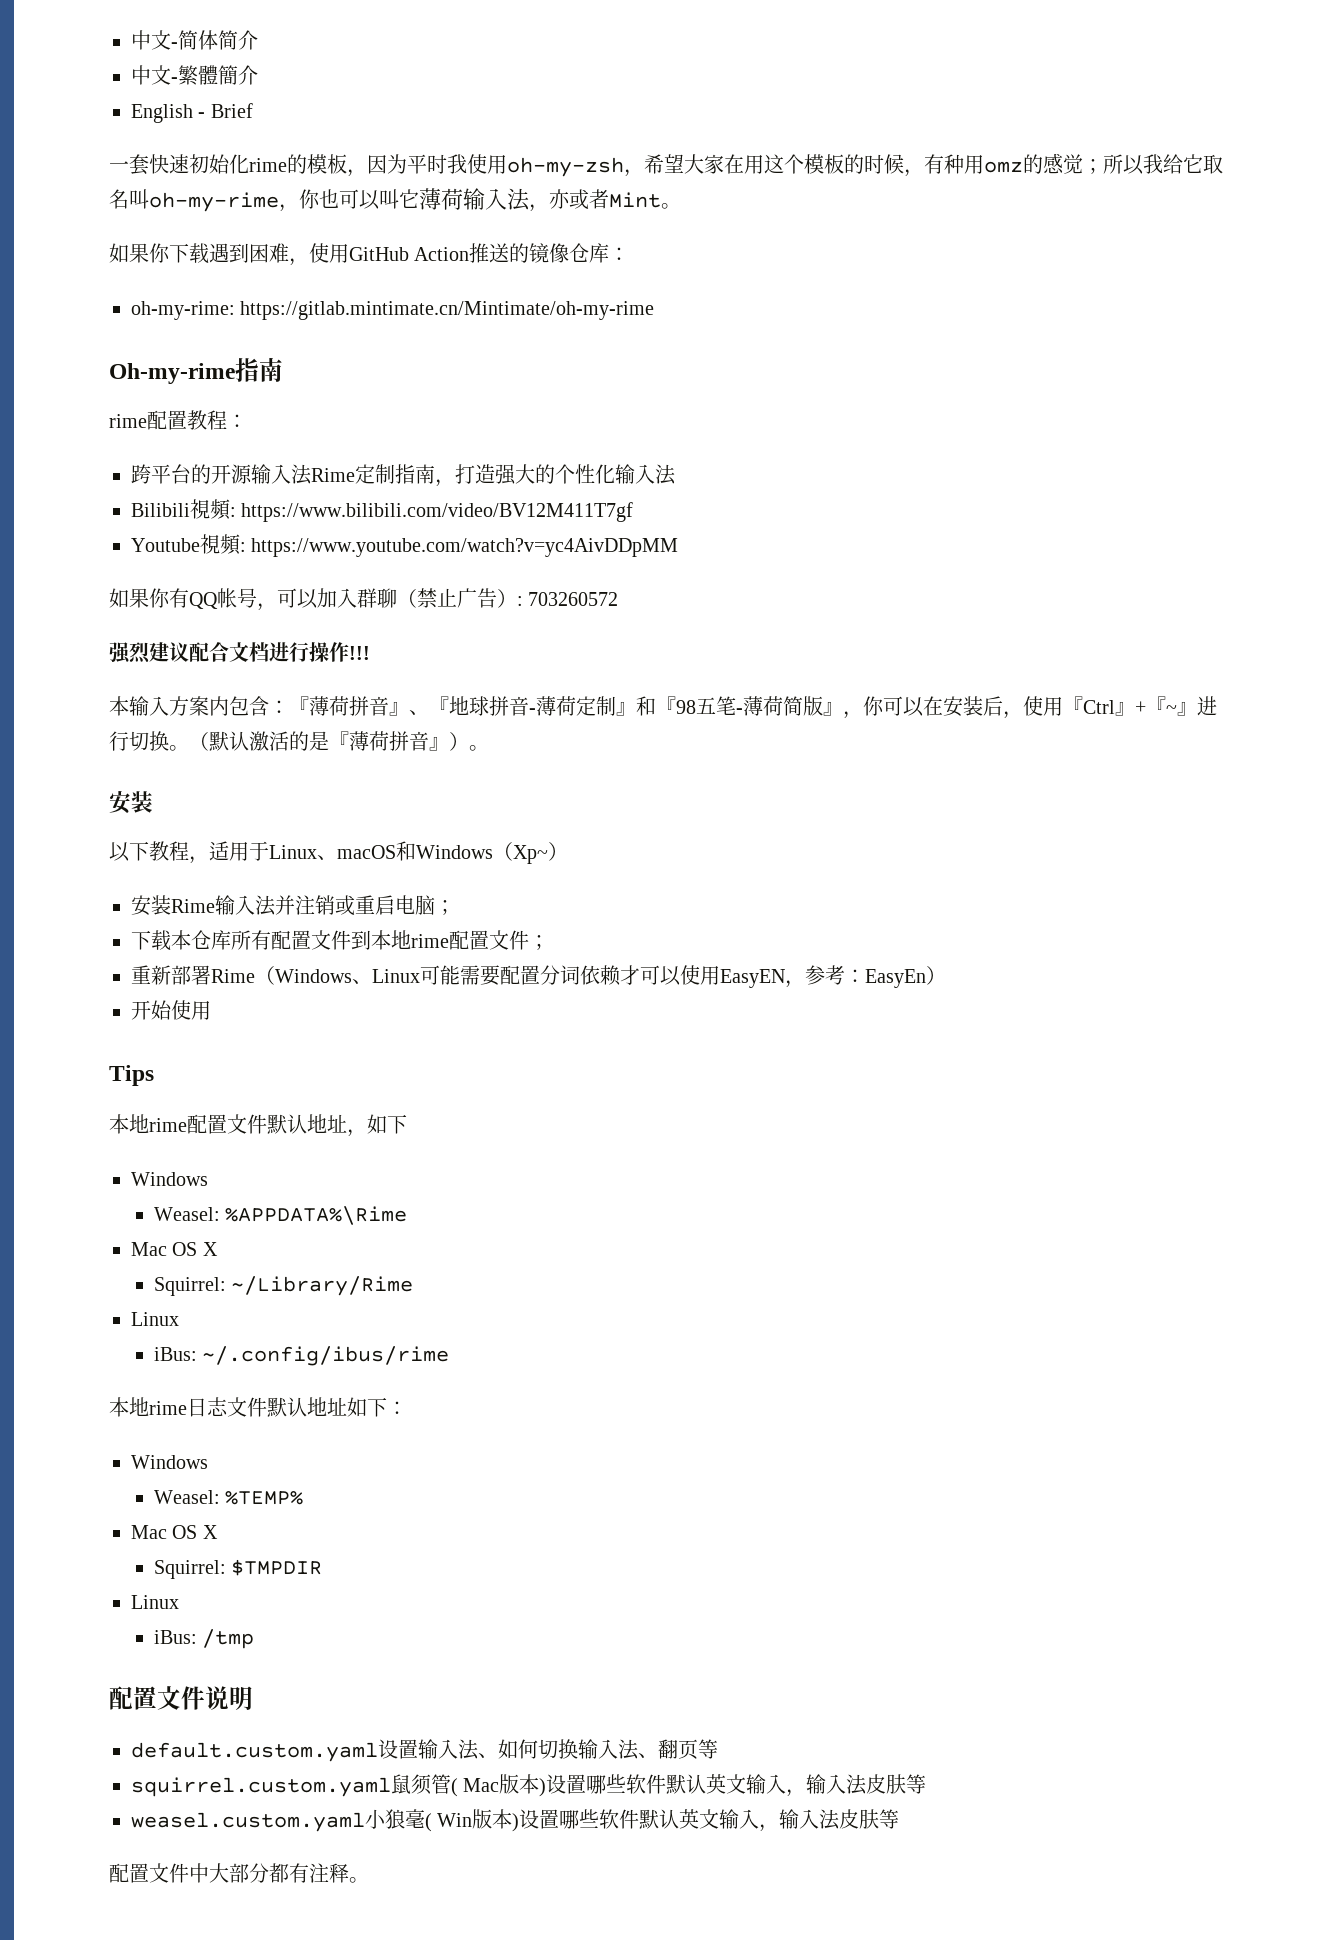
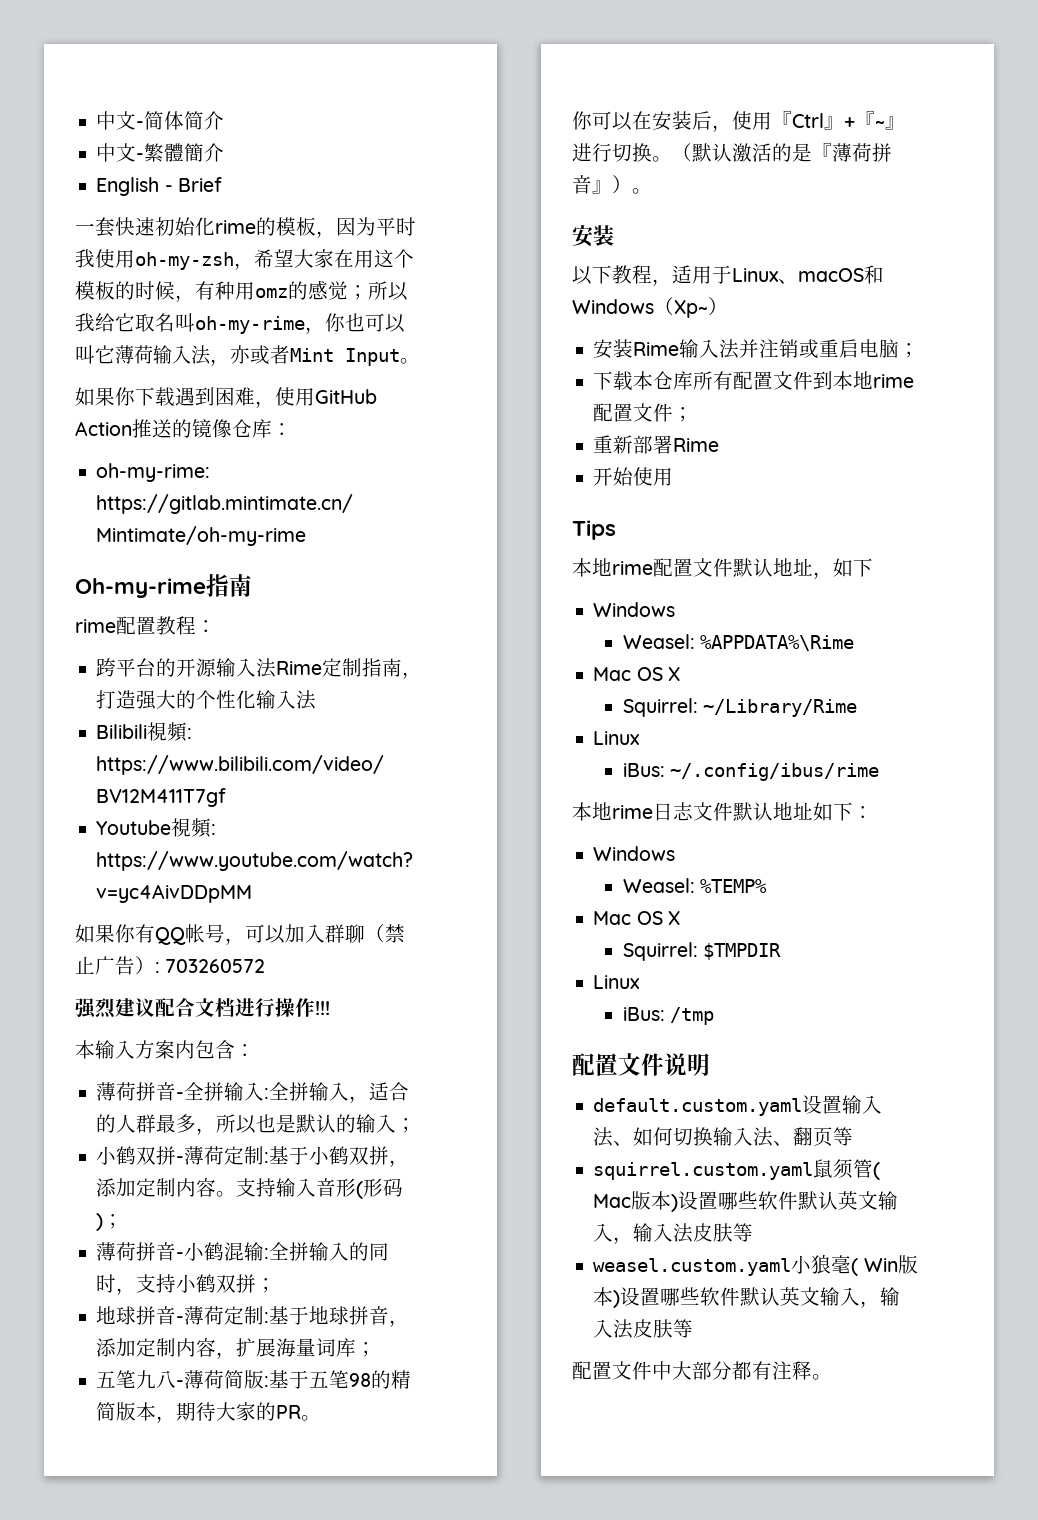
(661, 200) none -> [345,348,400,366] Input
[289,696,449,716] 『薄荷拼音』、『 -> [96,1082,410,1103] [96,1114,417,1135] [96,1146,410,1167] [96,1178,404,1199] [96,1213,124,1231] [96,1242,390,1261] [96,1274,277,1295] // 薄荷拼音-全拼输入:全拼输入，适合的人群最多，所以也是默认的输入； // 小鹤双拼-薄荷定制:基于小鹤双拼，添加定制内容。支持输入音形(形码)； // 薄荷拼音-小鹤混输:全拼输入的同时，支持小鹤双拼； //
[616,696,863,719] 』和『98五笔-薄荷简版』， -> [264,1306,410,1327] [96,1338,377,1359] [96,1370,412,1389] [96,1402,322,1423] :基于地球拼音，添加定制内容，扩展海量词库； // 五笔九八-薄荷简版:基于五笔98的精简版本，期待大家的PR。 //
[255,965,946,988] （Windows、Linux可能需要配置分词依赖才可以使用EasyEN，参考：EasyEn） -> (720, 445) none

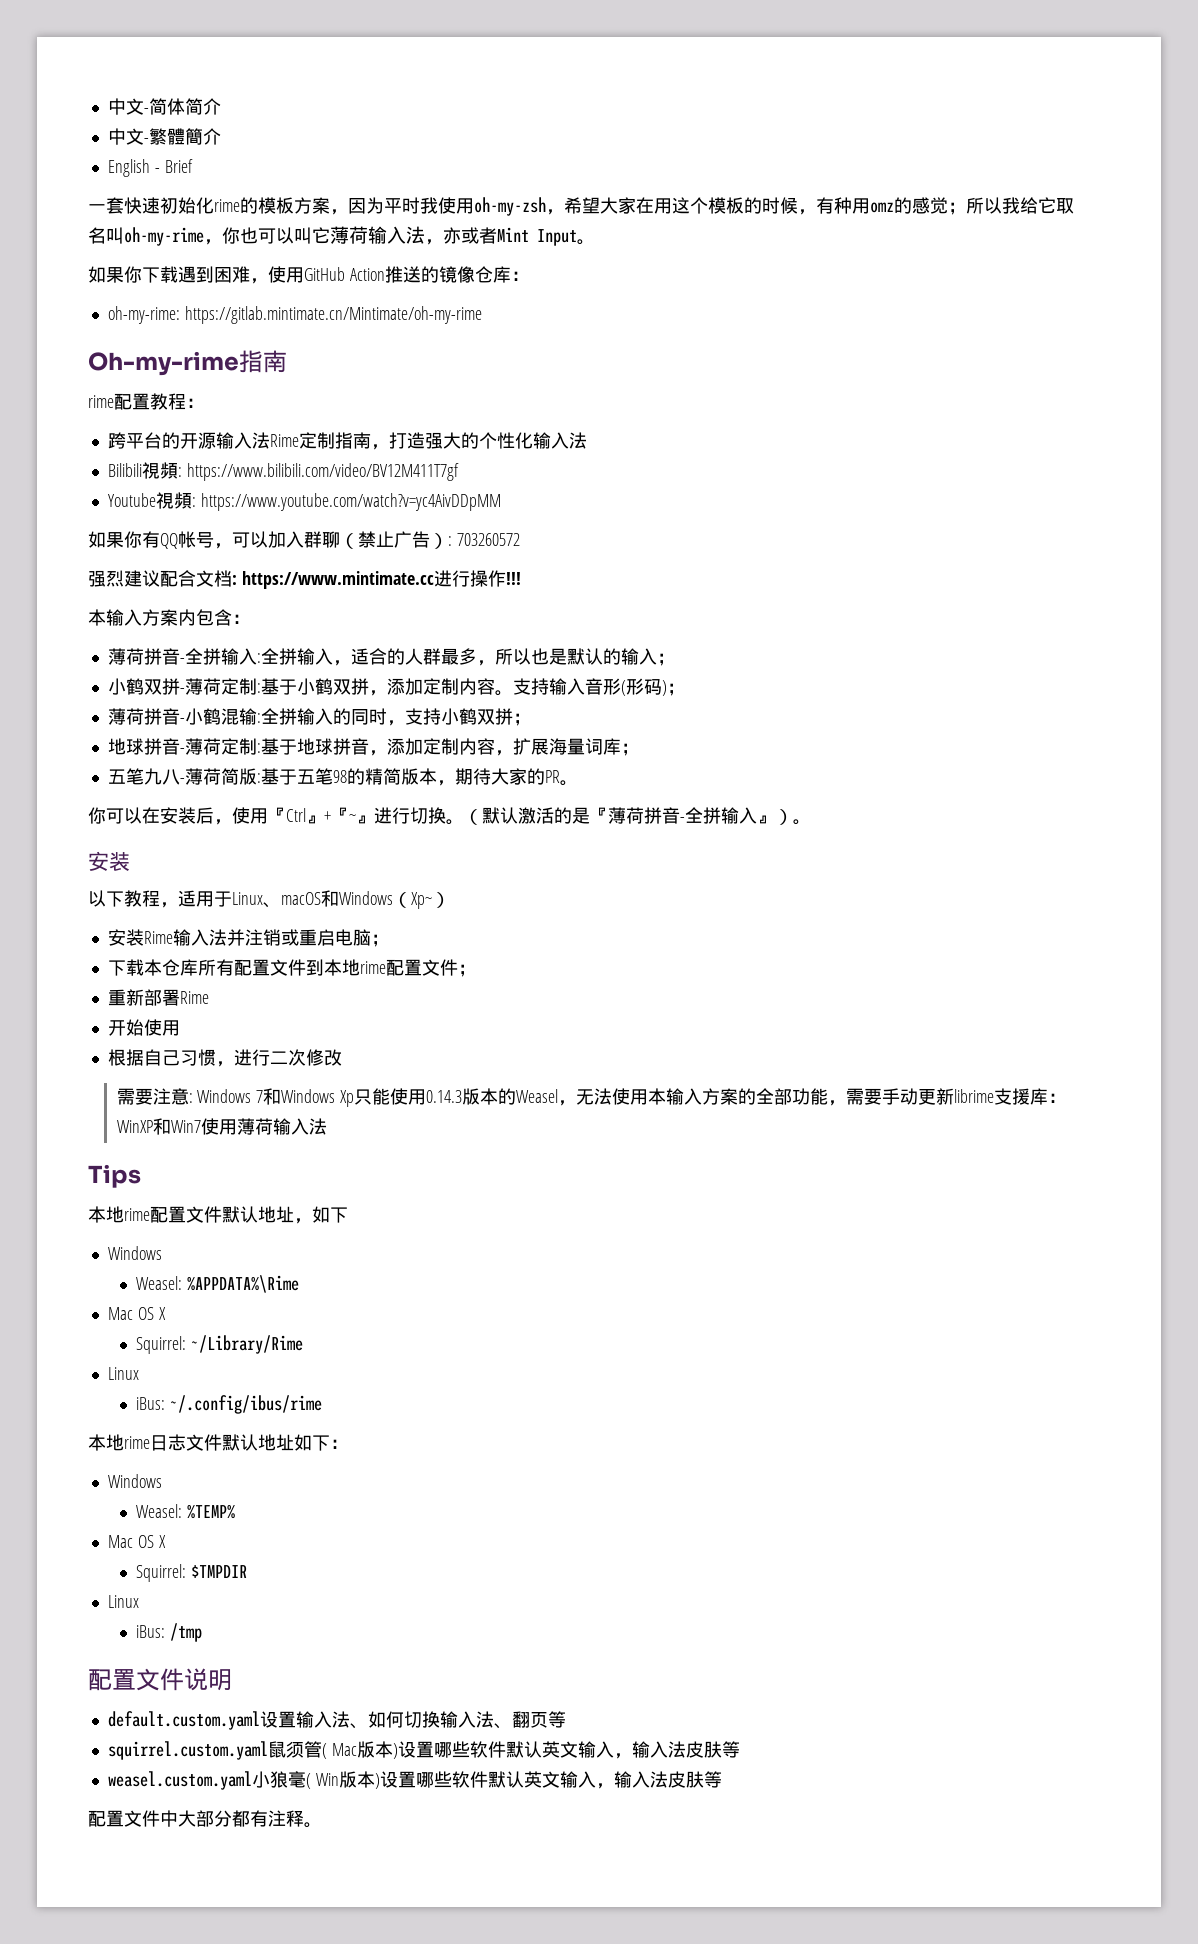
(316, 226) none -> [294,197,330,214] 方案
(235, 1007) none -> [232,571,434,589] : https://www.mintimate.cc
(592, 184) none -> [680,807,757,824] -全拼输入
(674, 477) none -> [107,1049,342,1067] [116,1088,1067,1107] [116,1118,327,1135] // 根据自己习惯，进行二次修改 // 需要注意: Windows 7和Windows Xp只能使用0.14.3版本的Weasel，无法使用本输入方案的全部功能，需要手动更新librime支援库：WinXP和Win7使用薄荷输入法

